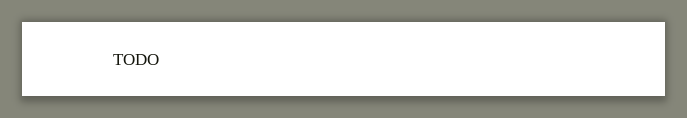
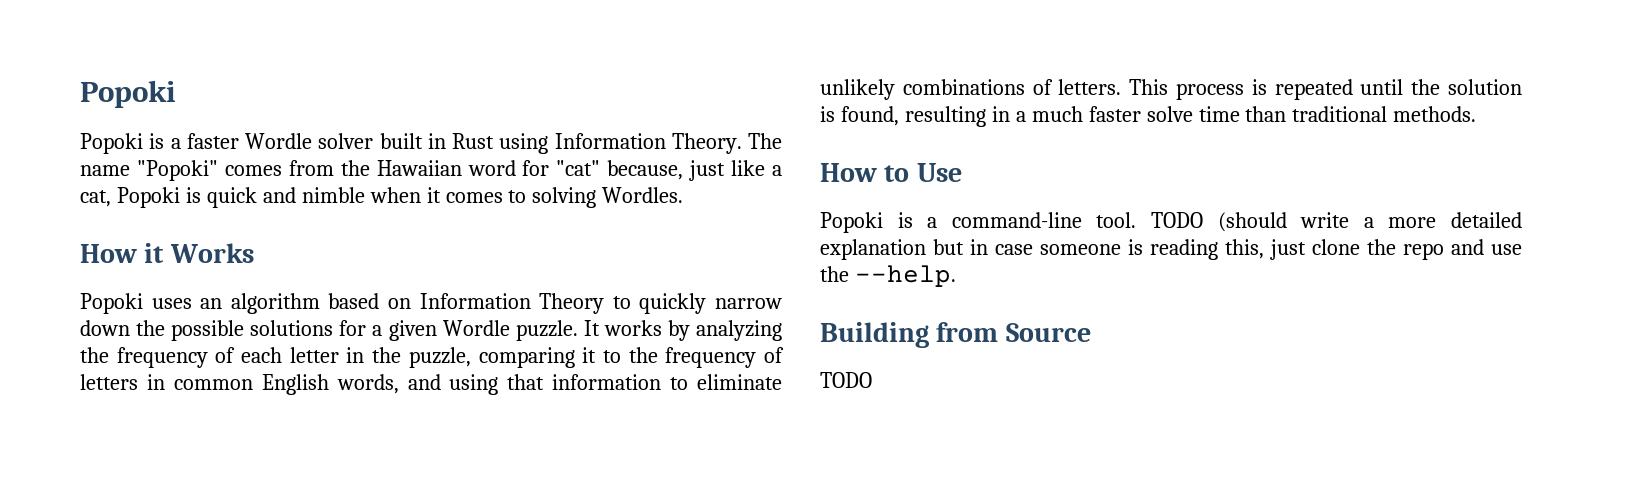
(113, 59) none -> [80,80,176,108] [80,133,782,154] [80,160,782,181] [80,187,684,208] [80,243,254,263] [80,293,783,314] [80,320,783,341] [80,347,784,368] [80,374,782,395] [820,79,1522,100] [820,106,1477,127] [820,163,962,182] [820,212,1522,233] [820,239,1522,260] [820,265,956,287] [820,322,1091,348] Popoki // Popoki is a faster Wordle solver built in Rust using Information Theory. The name "Popoki" comes from the Hawaiian word for "cat" because, just like a cat, Popoki is quick and nimble when it comes to solving Wordles. // How it Works // Popoki uses an algorithm based on Information Theory to quickly narrow down the possible solutions for a given Wordle puzzle. It works by analyzing the frequency of each letter in the puzzle, comparing it to the frequency of letters in common English words, and using that information to eliminate unlikely combinations of letters. This process is repeated until the solution is found, resulting in a much faster solve time than traditional methods. // How to Use // Popoki is a command-line tool. TODO (should write a more detailed explanation but in case someone is reading this, just clone the repo and use the --help. // Building from Source //

